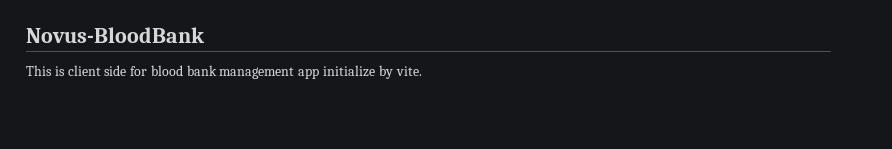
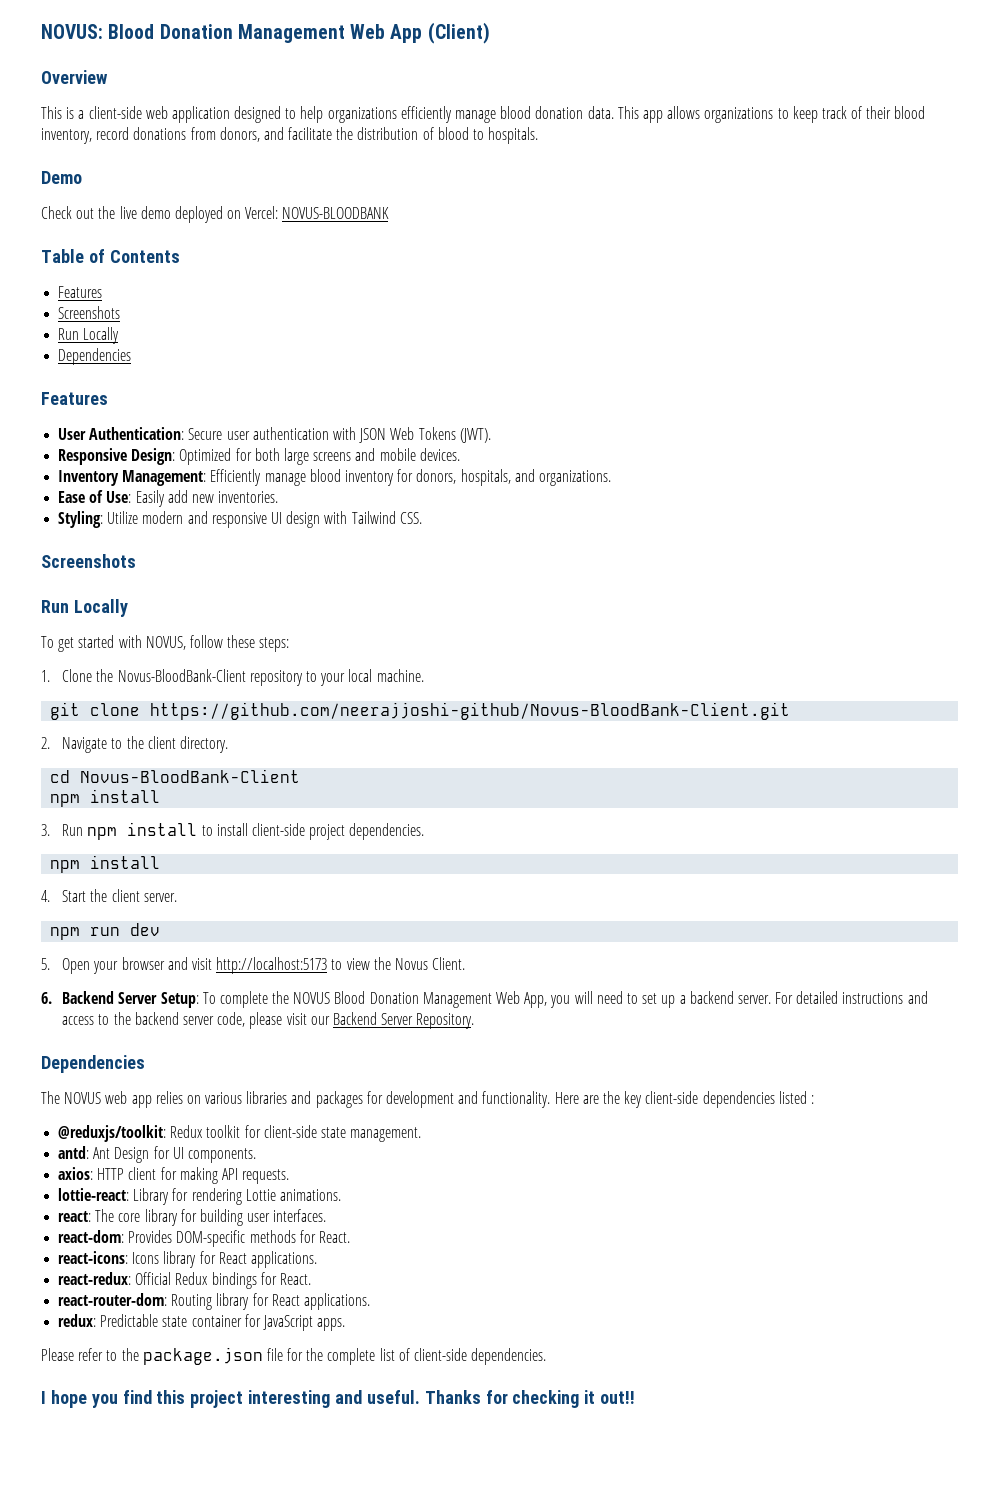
[26,27,205,43] [26,65,422,79] Novus-BloodBank // This is client side for blood bank management app initialize by vite. -> [41,22,490,44] [41,70,108,84] [41,106,926,123] [41,127,539,144] [41,171,82,184] [41,206,390,223] [41,249,180,263] [58,286,103,298] [58,306,121,319] [58,327,120,344] [58,348,132,365] [41,392,108,405] [58,427,491,443] [58,448,460,465] [58,469,611,486] [58,490,279,507] [58,511,422,528] [41,554,136,568] [41,599,128,617] [41,635,290,652] [41,669,424,686] [50,702,791,720] [41,736,228,753] [50,769,301,783] [50,789,161,807] [41,822,425,840] [50,855,161,873] [41,889,177,902] [50,923,161,940] [41,957,466,974] [41,991,928,1008] [62,1012,475,1029] [41,1055,145,1073] [41,1091,814,1108] [58,1125,422,1142] [58,1146,256,1163] [58,1167,290,1184] [58,1188,341,1205] [58,1209,327,1226] [58,1230,350,1247] [58,1251,317,1268] [58,1272,311,1289] [58,1293,370,1310] [58,1314,346,1331] [41,1347,547,1365] [41,1390,636,1408] NOVUS: Blood Donation Management Web App (Client) // Overview // This is a client-side web application designed to help organizations efficiently manage blood donation data. This app allows organizations to keep track of their blood inventory, record donations from donors, and facilitate the distribution of blood to hospitals. // Demo // Check out the live demo deployed on Vercel: NOVUS-BLOODBANK // Table of Contents // Features // Screenshots // Run Locally // Dependencies // Features // User Authentication: Secure user authentication with JSON Web Tokens (JWT). // Responsive Design: Optimized for both large screens and mobile devices. // Inventory Management: Efficiently manage blood inventory for donors, hospitals, and organizations. // Ease of Use: Easily add new inventories. // Styling: Utilize modern and responsive UI design with Tailwind CSS. // Screenshots // Run Locally // To get started with NOVUS, follow these steps: // 1. Clone the Novus-BloodBank-Client repository to your local machine. // git clone https://github.com/neerajjoshi-github/Novus-BloodBank-Client.git // 2. Navigate to the client directory. // cd Novus-BloodBank-Client // npm install // 3. Run npm install to install client-side project dependencies. // npm install // 4. Start the client server. // npm run dev // 5. Open your browser and visit http://localhost:5173 to view the Novus Client. // 6. Backend Server Setup: To complete the NOVUS Blood Donation Management Web App, you will need to set up a backend server. For detailed instructions and access to the backend server code, please visit our Backend Server Repository. // Dependencies // The NOVUS web app relies on various libraries and packages for development and functionality. Here are the key client-side dependencies listed : // @reduxjs/toolkit: Redux toolkit for client-side state management. // antd: Ant Design for UI components. // axios: HTTP client for making API requests. // lottie-react: Library for rendering Lottie animations. // react: The core library for building user interfaces. // react-dom: Provides DOM-specific methods for React. // react-icons: Icons library for React applications. // react-redux: Official Redux bindings for React. // react-router-dom: Routing library for React applications. // redux: Predictable state container for JavaScript apps. // Please refer to the package.json file for the complete list of client-side dependencies. // I hope you find this project interesting and useful. Thanks for checking it out!!

